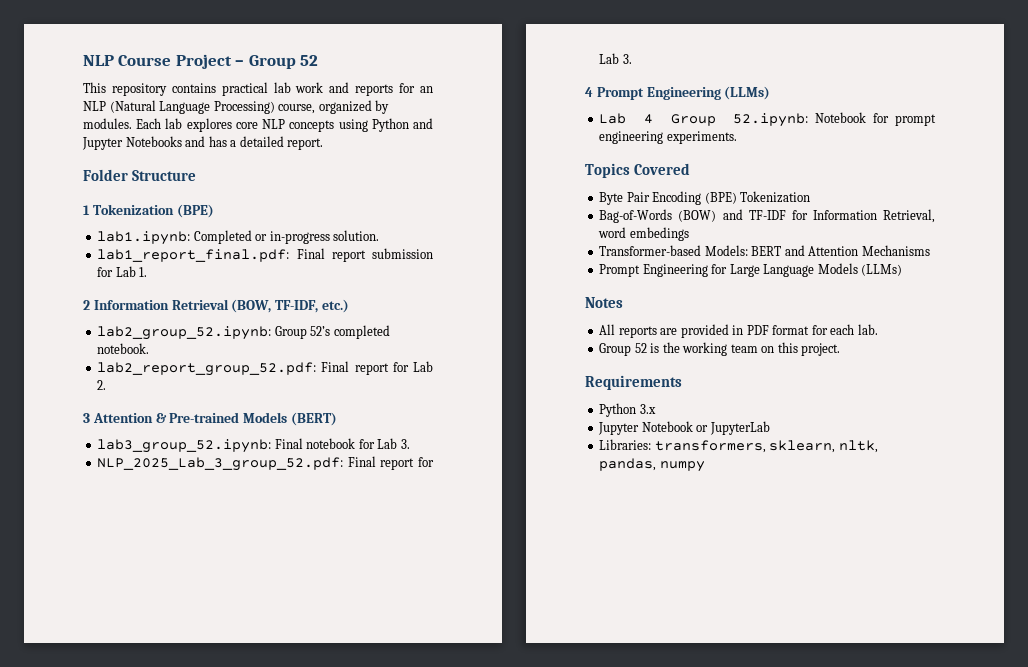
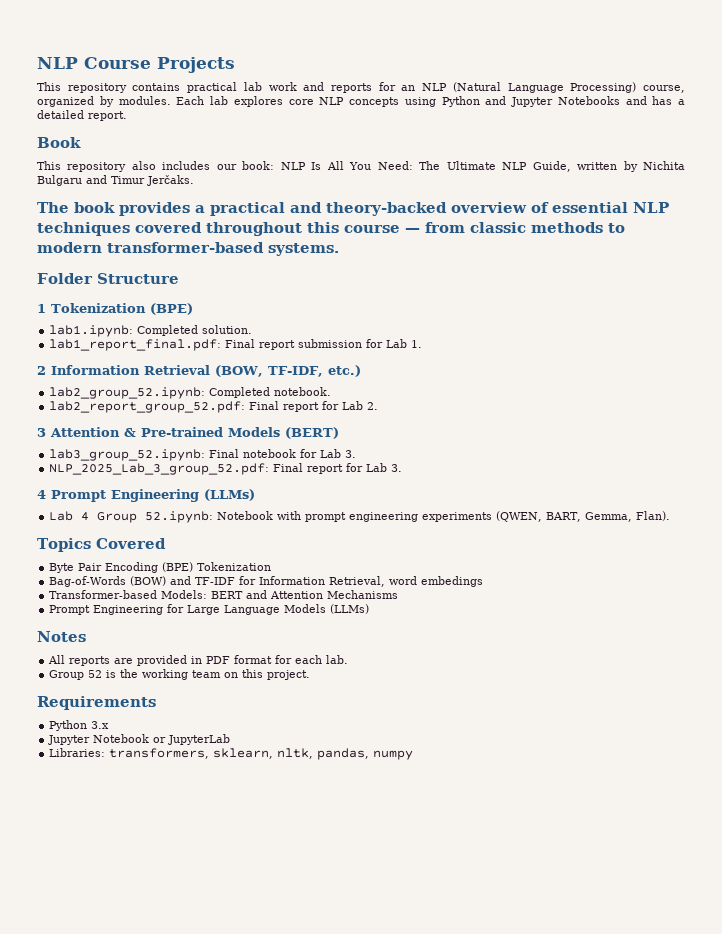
[175,54,319,69] Project – Group 52 -> [157,57,235,73] Projects
(324, 144) none -> [37,137,81,148] [37,161,686,172] [37,175,194,186] [37,202,669,216] [37,222,625,236] [37,242,339,256] // Book // This repository also includes our book: NLP Is All You Need: The Ultimate NLP Guide, written by Nichita Bulgaru and Timur Jerčaks. // The book provides a practical and theory-backed overview of essential NLP techniques covered throughout this course — from classic methods to modern transformer-based systems.
[255,231,330,244] or in-progress -> (199, 330) none
[274,325,390,339] Group 52’s completed -> [209,387,271,398] Completed
[873,113,890,123] for -> [277,511,302,520] with
[666,131,737,144] experiments. -> [422,511,671,522] experiments (QWEN, BART, Gemma, Flan).

